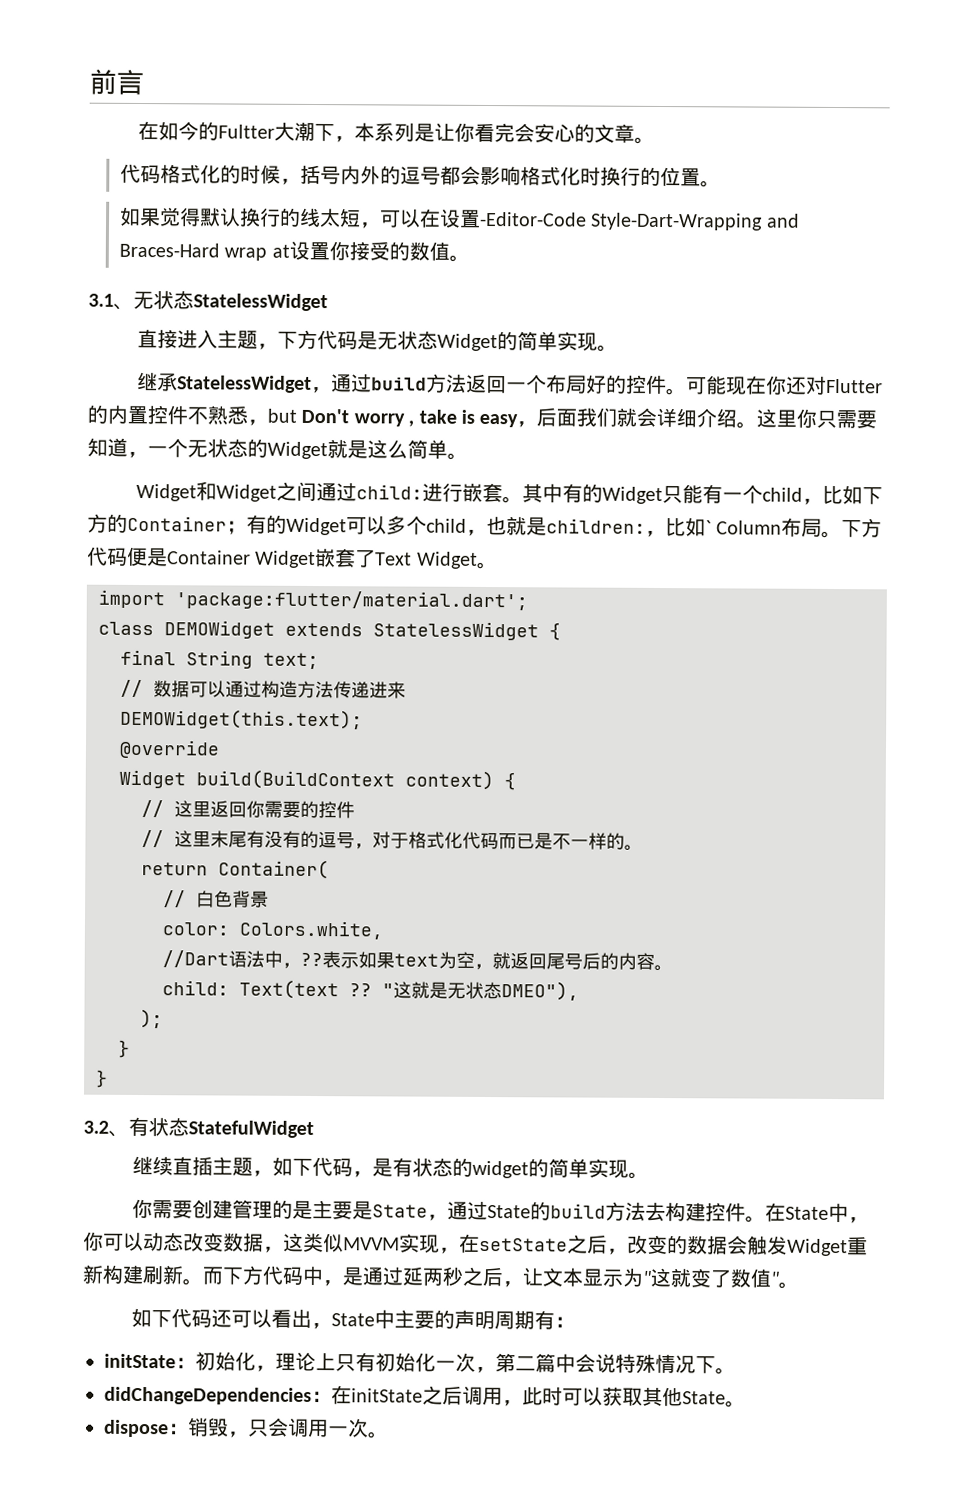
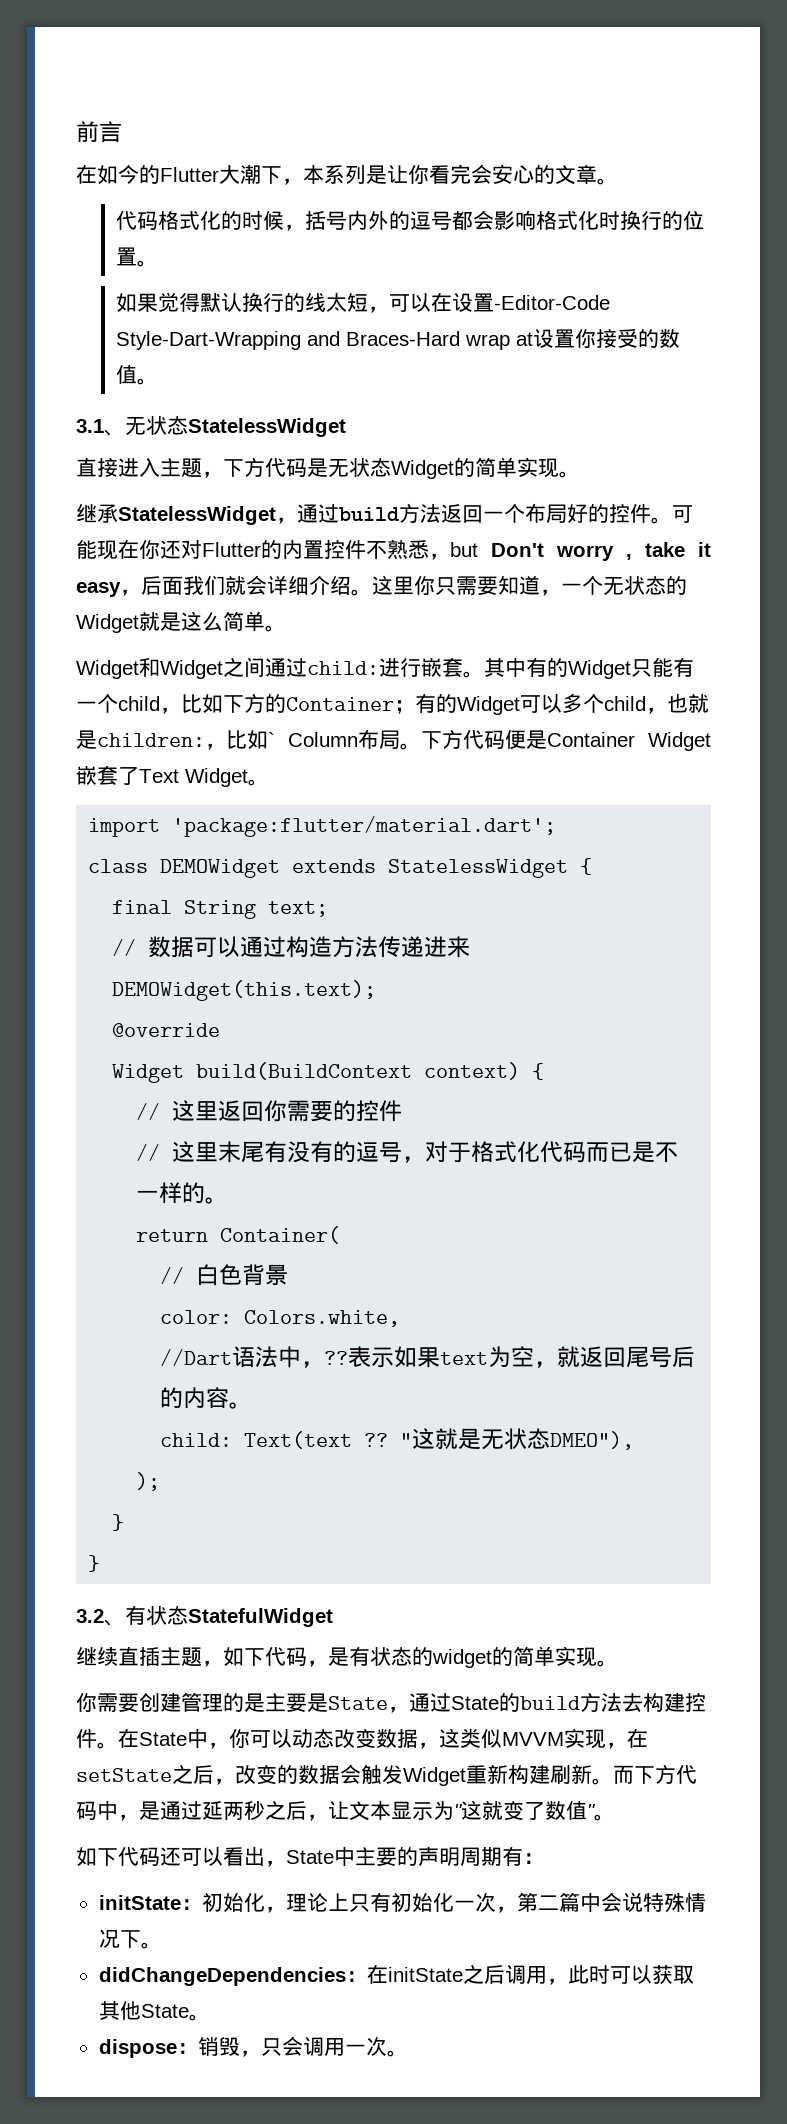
[218,124,276,139] Fultter -> [160,167,219,182] Flutter
[460,409,475,424] is -> [698,542,711,557] it

